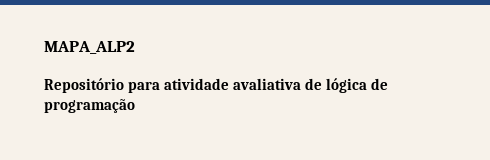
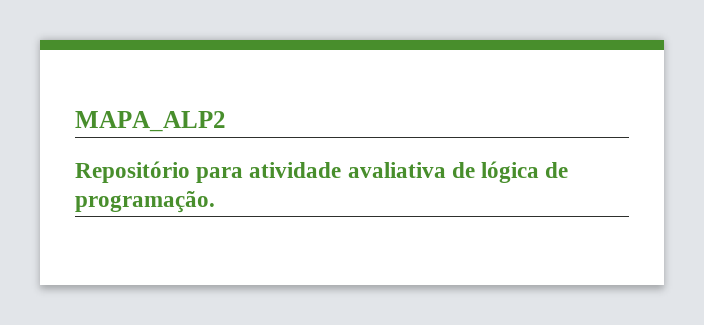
[44,99,135,113] programação -> [75,191,215,213] programação.

